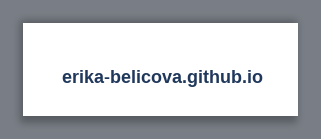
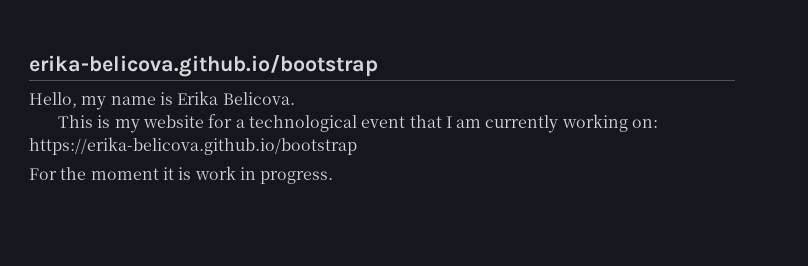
[62,70,263,87] erika-belicova.github.io -> [29,54,378,77] [29,91,295,110] [57,114,659,133] [29,137,357,155] [29,166,334,184] erika-belicova.github.io/bootstrap // Hello, my name is Erika Belicova. // This is my website for a technological event that I am currently working on: https://erika-belicova.github.io/bootstrap // For the moment it is work in progress.

